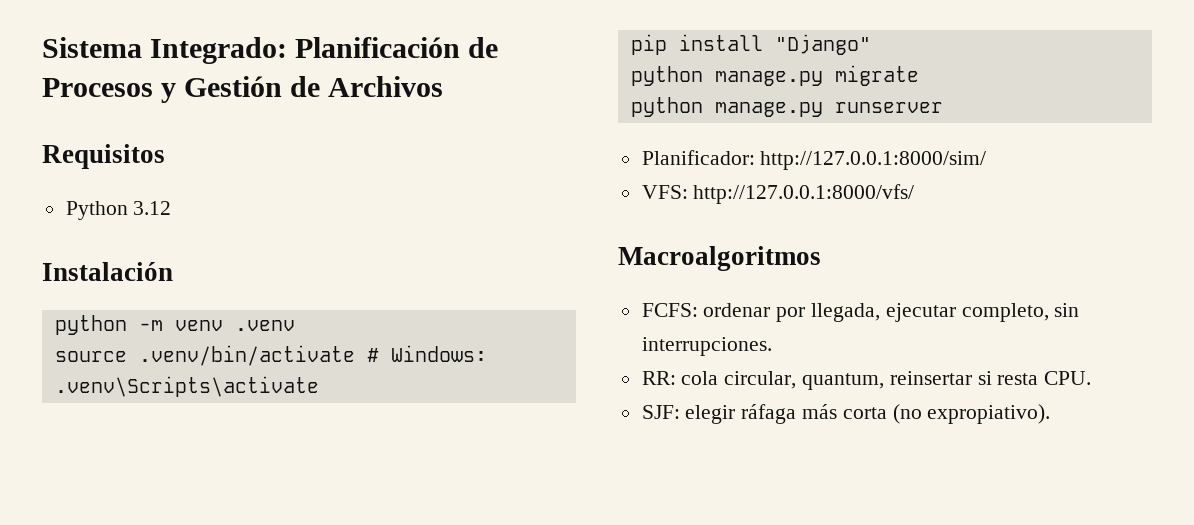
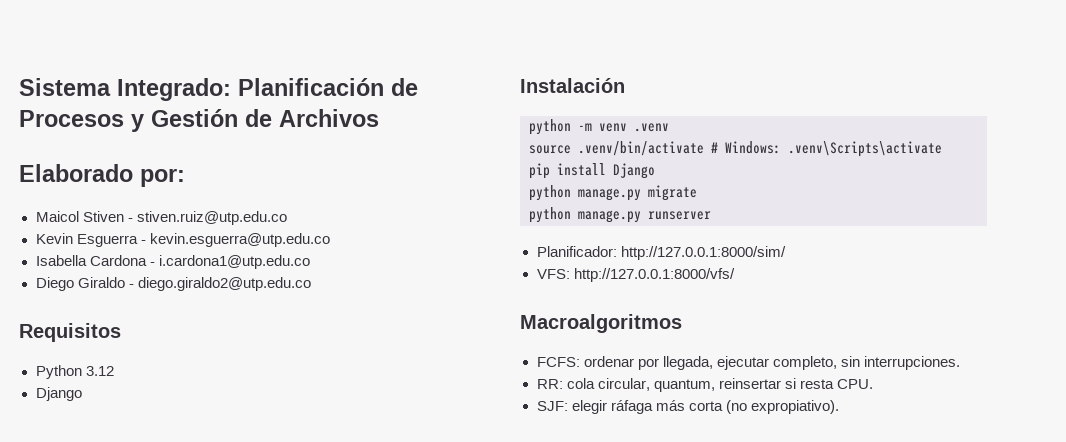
(444, 86) none -> [19,164,185,187] [35,211,287,225] [35,233,330,247] [35,255,310,269] [35,277,311,291] // Elaborado por: // Maicol Stiven - stiven.ruiz@utp.edu.co // Kevin Esguerra - kevin.esguerra@utp.edu.co // Isabella Cardona - i.cardona1@utp.edu.co // Diego Giraldo - diego.giraldo2@utp.edu.co
(172, 208) none -> [35,387,82,401] // Django
[774,34,871,55] "Django" -> [613,163,655,179] Django

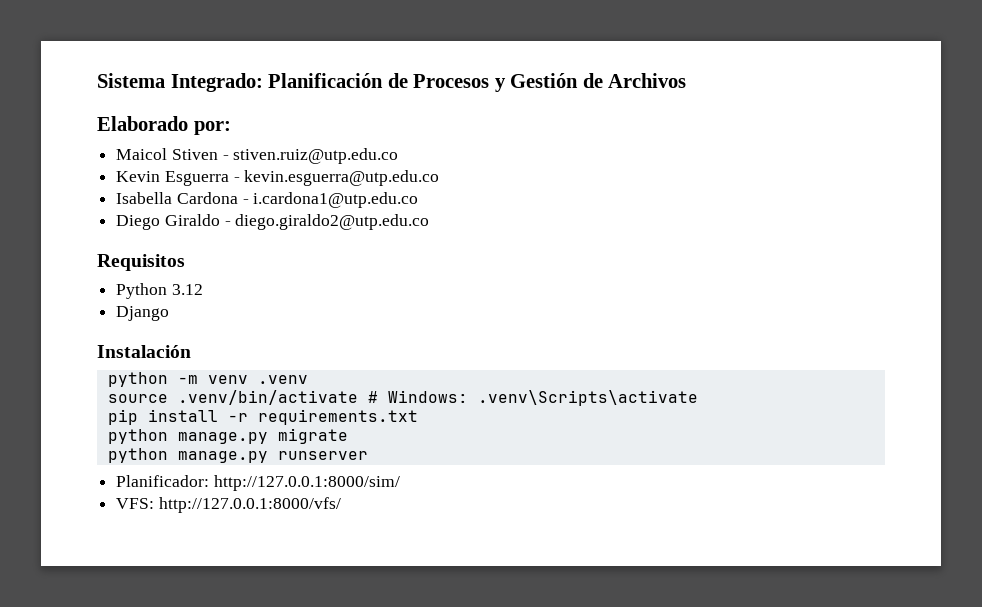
[613,163,655,179] Django -> [227,409,418,425] -r requirements.txt
[520,314,682,333] [536,356,960,370] [536,378,873,392] [536,400,839,414] // Macroalgoritmos // FCFS: ordenar por llegada, ejecutar completo, sin interrupciones. // RR: cola circular, quantum, reinsertar si resta CPU. // SJF: elegir ráfaga más corta (no expropiativo). -> (341, 505) none

